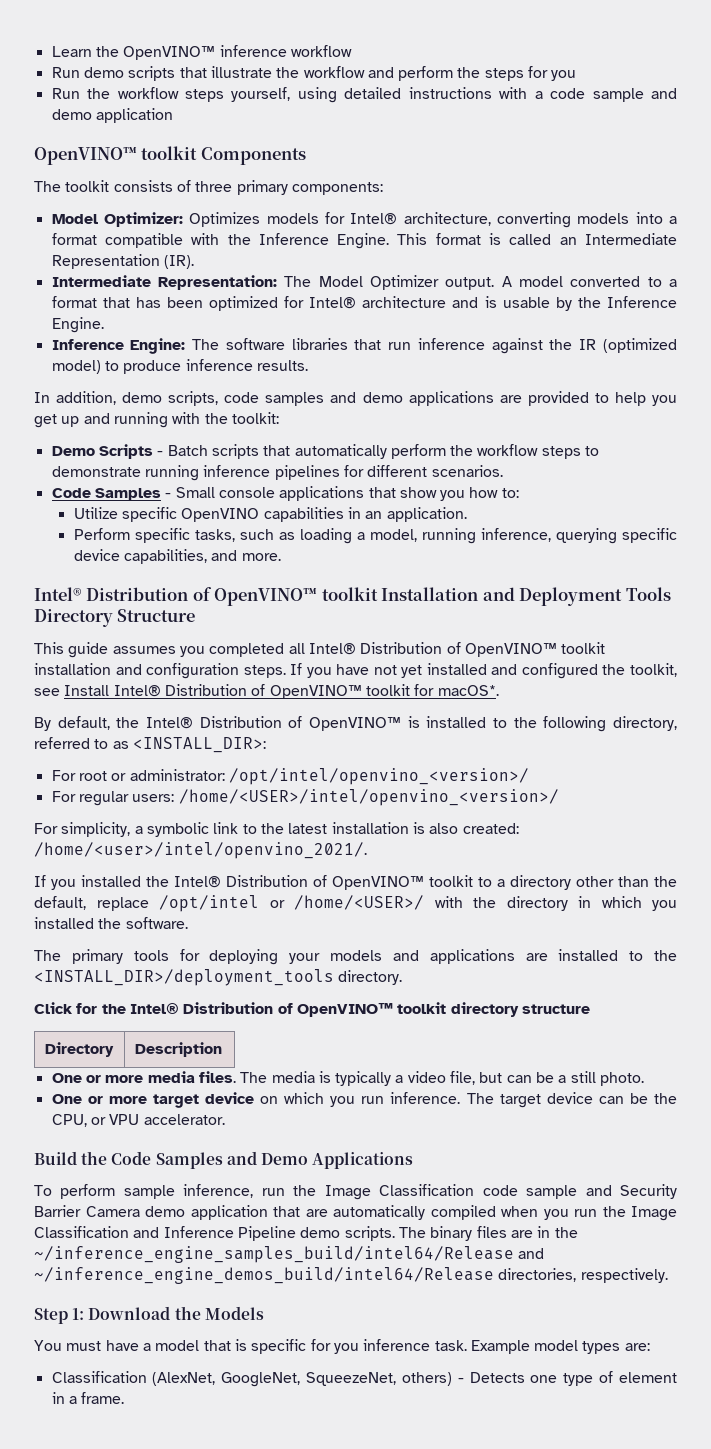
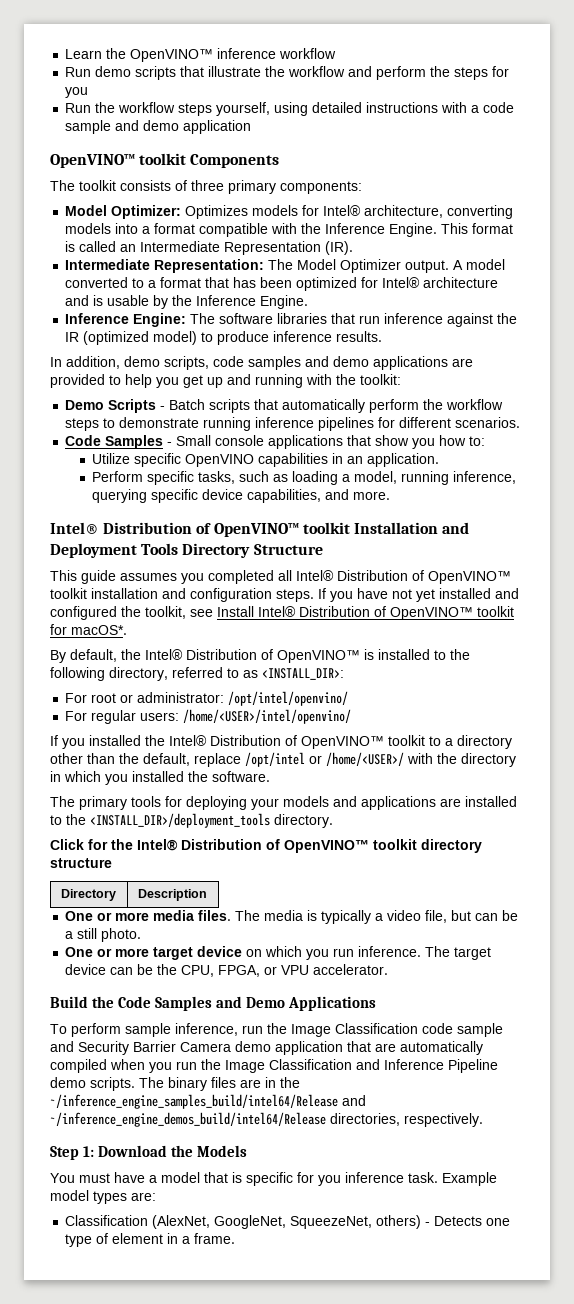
[228,768,529,785] /opt/intel/openvino_<version>/ -> [228,691,349,706] /opt/intel/openvino/
[178,789,559,806] [34,822,519,837] [34,842,367,859] /home/<USER>/intel/openvino_<version>/ // For simplicity, a symbolic link to the latest installation is also created: /home/<user>/intel/openvino_2021/. -> [183,709,352,724] /home/<USER>/intel/openvino/
(87, 1120) none -> [218,965,261,977] FPGA,

